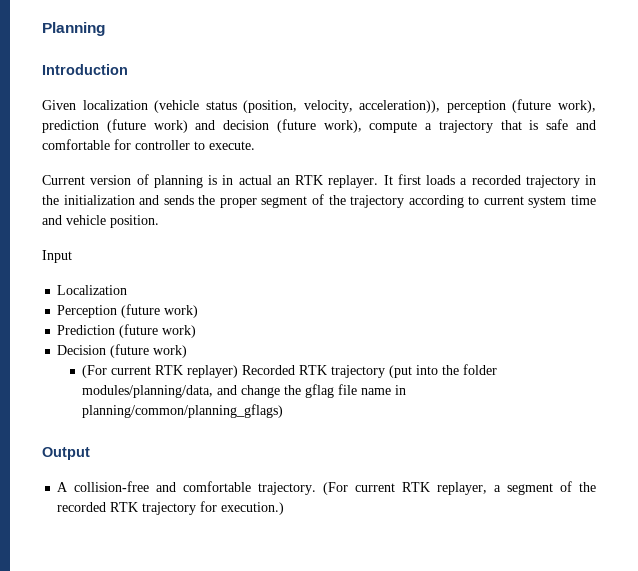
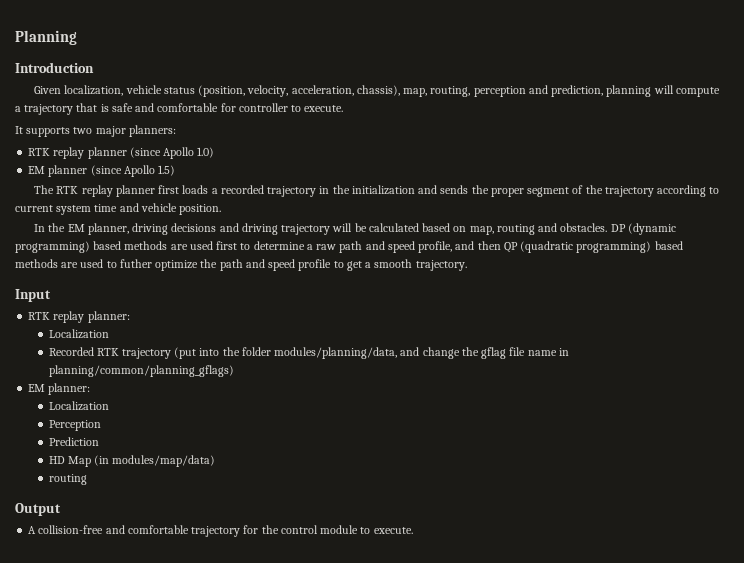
[82,100,200,113] localization (vehicle -> [64,85,162,96] localization, vehicle
[359,99,596,113] [42,119,362,133] acceleration)), perception (future work), prediction (future work) and decision (future work), -> [291,85,674,97] acceleration, chassis), map, routing, perception and prediction, planning will
[42,174,393,188] Current version of planning is in actual an RTK replayer. It -> [15,125,176,137] [28,147,215,159] [28,165,176,177] [34,185,155,197] It supports two major planners: // RTK replay planner (since Apollo 1.0) // EM planner (since Apollo 1.5) // The RTK replay planner
[42,250,72,263] [57,285,128,295] [57,304,199,318] [57,324,197,338] [57,344,188,358] [82,365,239,378] Input // Localization // Perception (future work) // Prediction (future work) // Decision (future work) // (For current RTK replayer) -> [34,223,676,235] [15,241,683,253] [15,259,467,271] [15,289,51,302] [28,311,130,323] [48,329,109,339] In the EM planner, driving decisions and driving trajectory will be calculated based on map, routing and obstacles. DP (dynamic programming) based methods are used first to determine a raw path and speed profile, and then QP (quadratic programming) based methods are used to futher optimize the path and speed profile to get a smooth trajectory. // Input // RTK replay planner: // Localization //
(284, 411) none -> [28,383,91,395] [48,401,109,411] [48,420,101,431] [48,437,99,446] [48,455,216,467] [48,474,87,485] // EM planner: // Localization // Perception // Prediction // HD Map (in modules/map/data) // routing
[258,481,597,495] [57,501,285,515] trajectory. (For current RTK replayer, a segment of the recorded RTK trajectory for execution.) -> [191,525,413,537] trajectory for the control module to execute.

